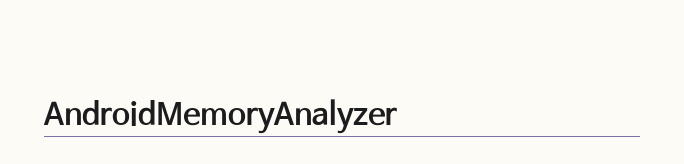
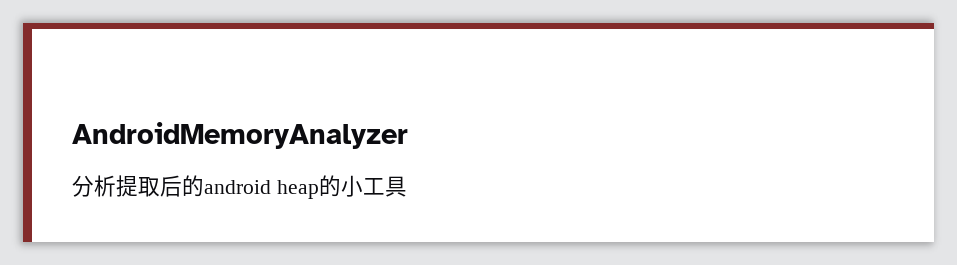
(397, 116) none -> [72,175,407,199] // 分析提取后的android heap的小工具

